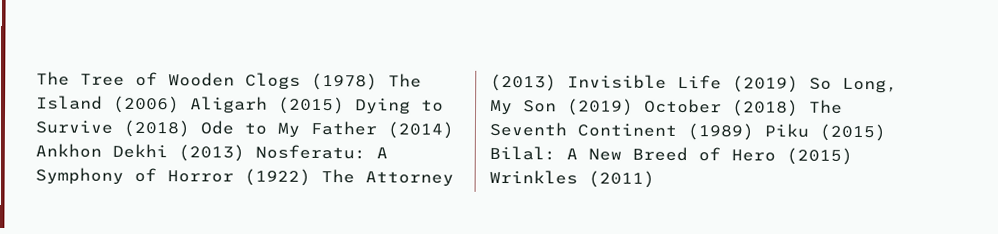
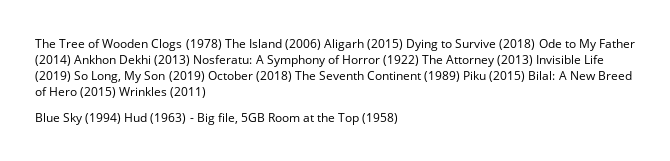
(655, 179) none -> [35,113,399,125] // Blue Sky (1994) Hud (1963) - Big file, 5GB Room at the Top (1958)

